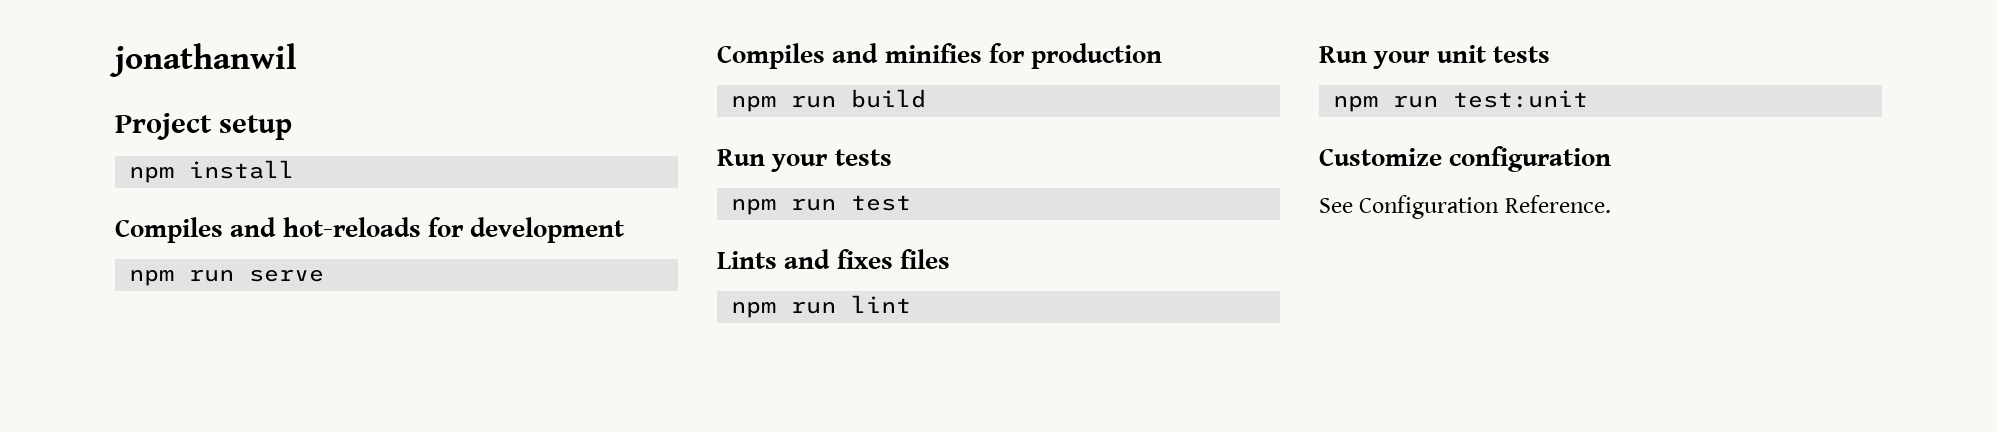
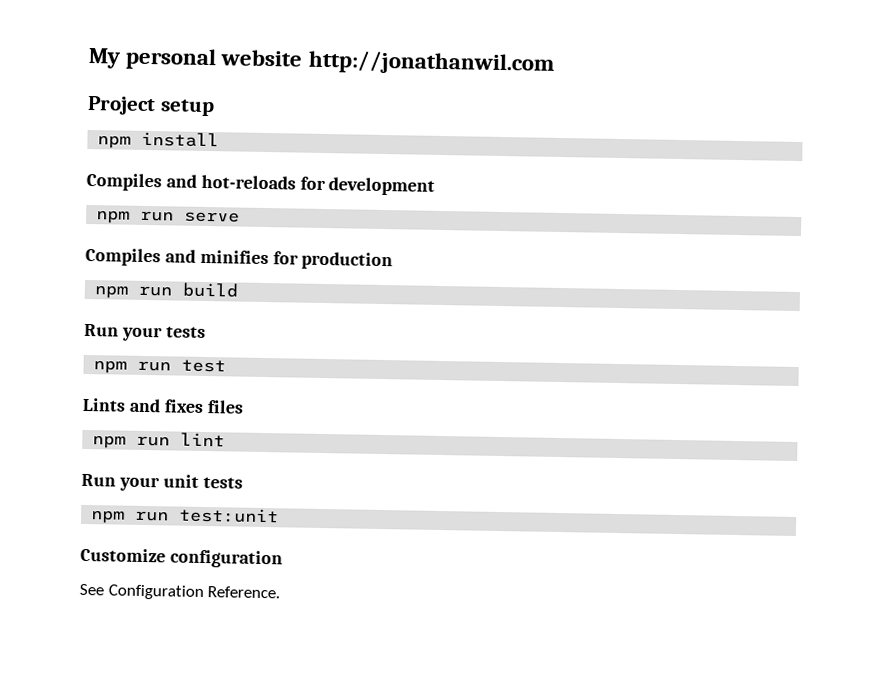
[109,43,297,77] jonathanwil -> [88,47,555,76] My personal website http://jonathanwil.com

